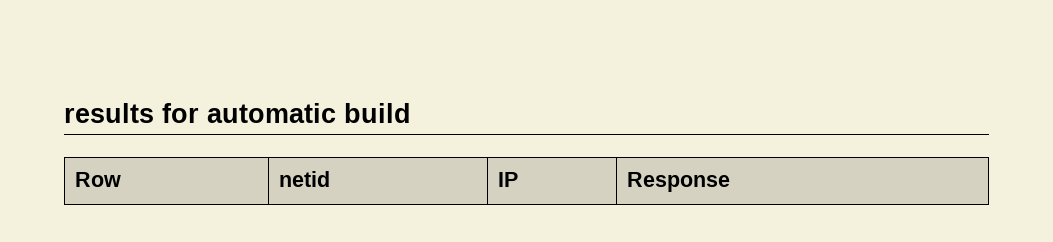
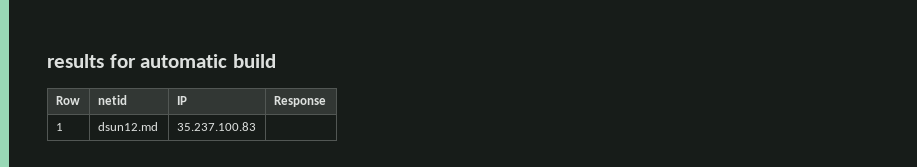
(731, 182) none -> [55,123,63,131] [97,122,158,131] [176,122,256,131] // 1 | dsun12.md | 35.237.100.83 |

